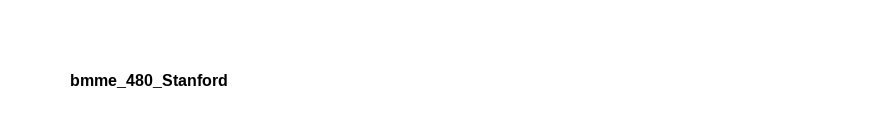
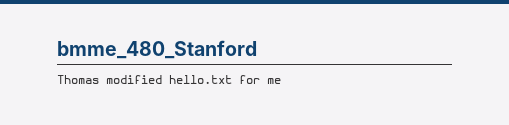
(228, 81) none -> [57,75,281,84] // Thomas modified hello.txt for me

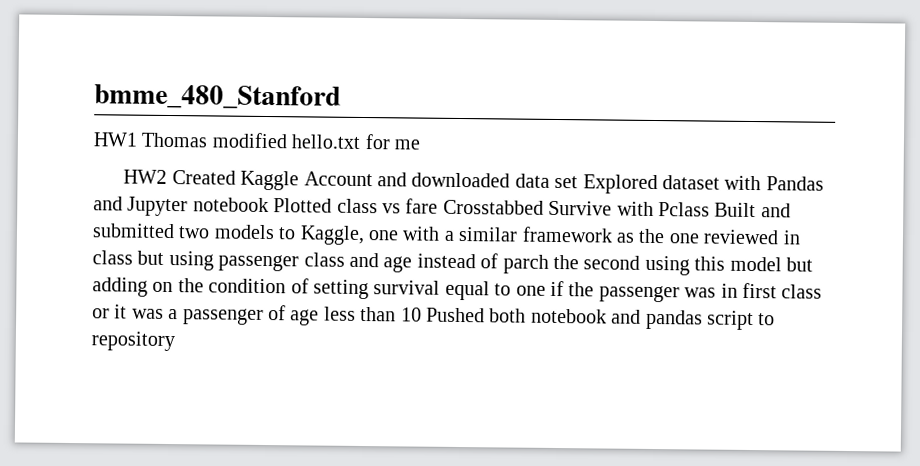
(257, 49) none -> [93,132,138,147] HW1
(281, 81) none -> [123,169,824,195] [93,196,791,218] [92,223,801,246] [92,250,813,276] [92,277,823,303] [92,304,776,331] [91,331,175,352] // HW2 Created Kaggle Account and downloaded data set Explored dataset with Pandas and Jupyter notebook Plotted class vs fare Crosstabbed Survive with Pclass Built and submitted two models to Kaggle, one with a similar framework as the one reviewed in class but using passenger class and age instead of parch the second using this model but adding on the condition of setting survival equal to one if the passenger was in first class or it was a passenger of age less than 10 Pushed both notebook and pandas script to repository

